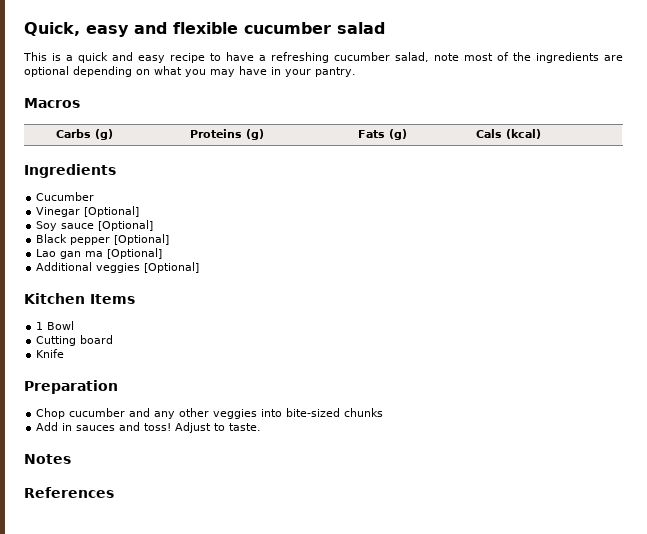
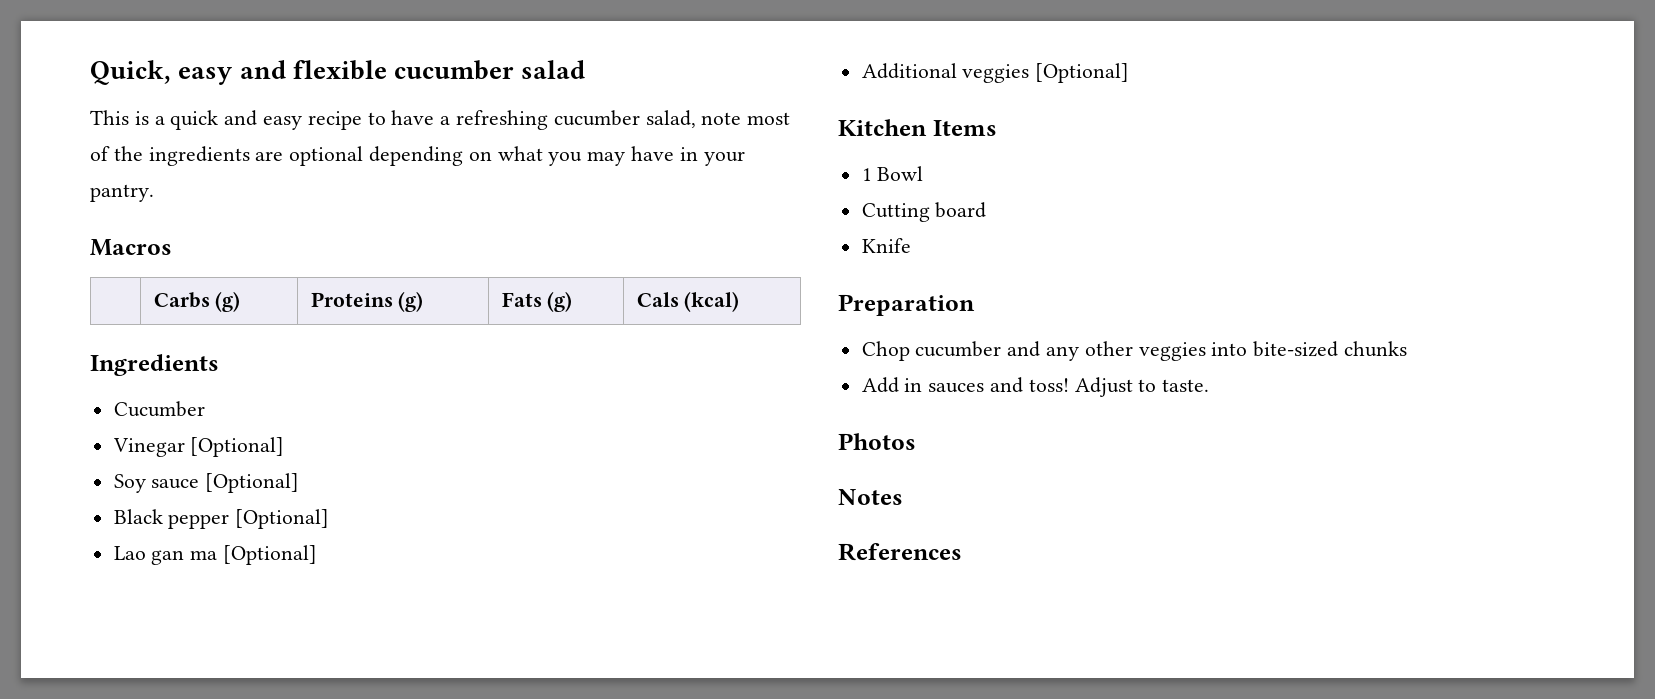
(262, 427) none -> [838,433,916,450] // Photos

